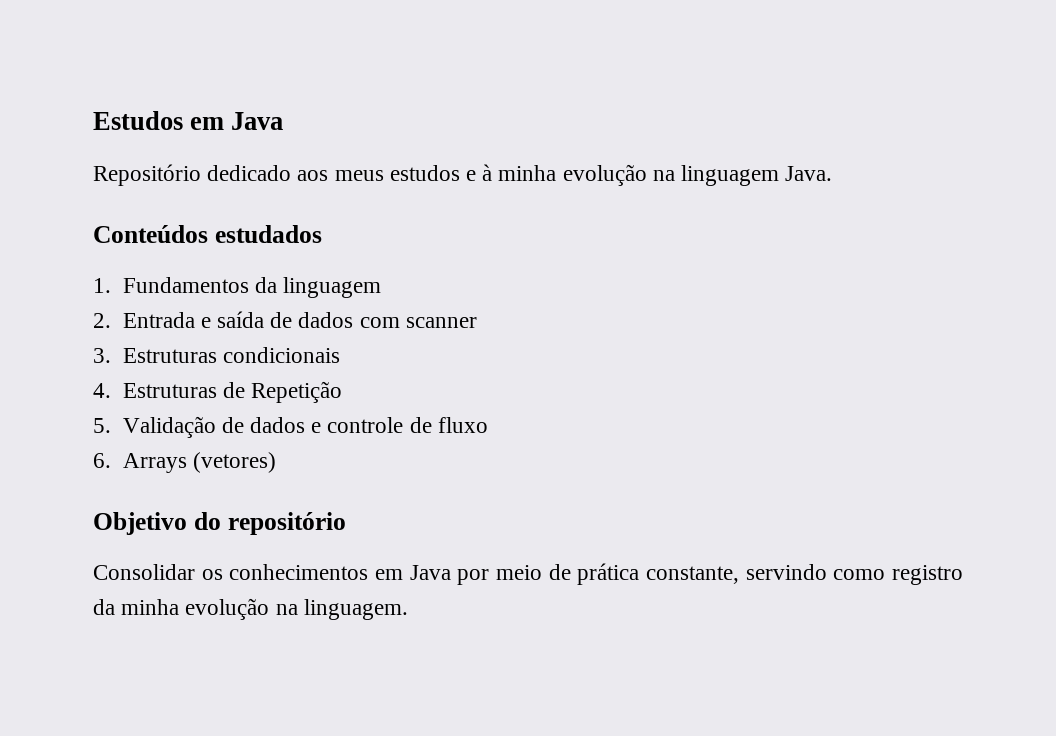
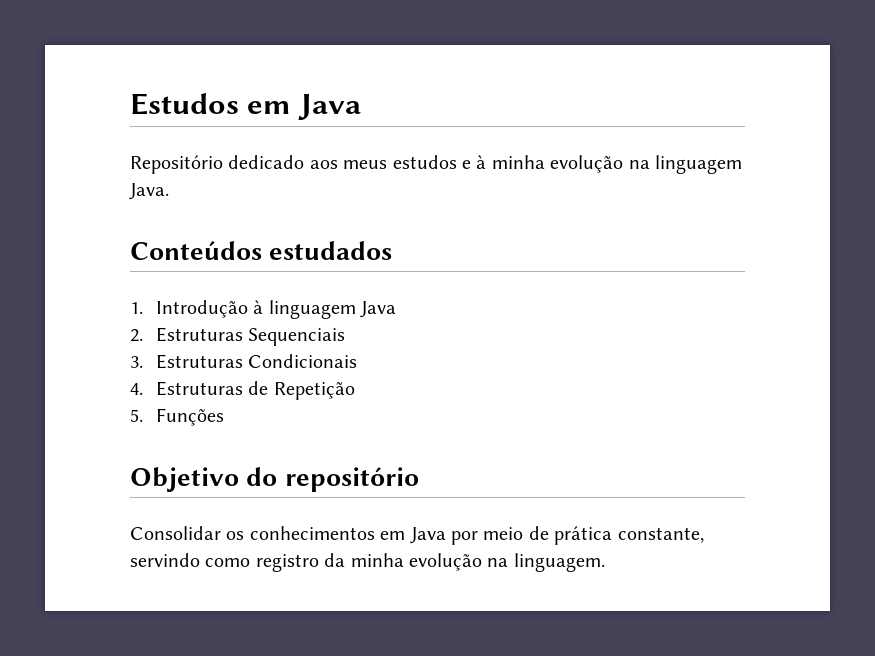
[122,277,381,298] [93,311,477,328] [93,347,340,363] Fundamentos da linguagem // 2. Entrada e saída de dados com scanner // 3. Estruturas condicionais -> [156,300,397,319] [130,327,346,346] [130,354,358,369] Introdução à linguagem Java // 2. Estruturas Sequenciais // 3. Estruturas Condicionais
[122,416,488,438] [93,452,276,473] Validação de dados e controle de fluxo // 6. Arrays (vetores) -> [156,408,225,426] Funções

